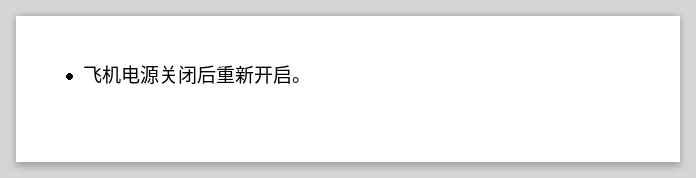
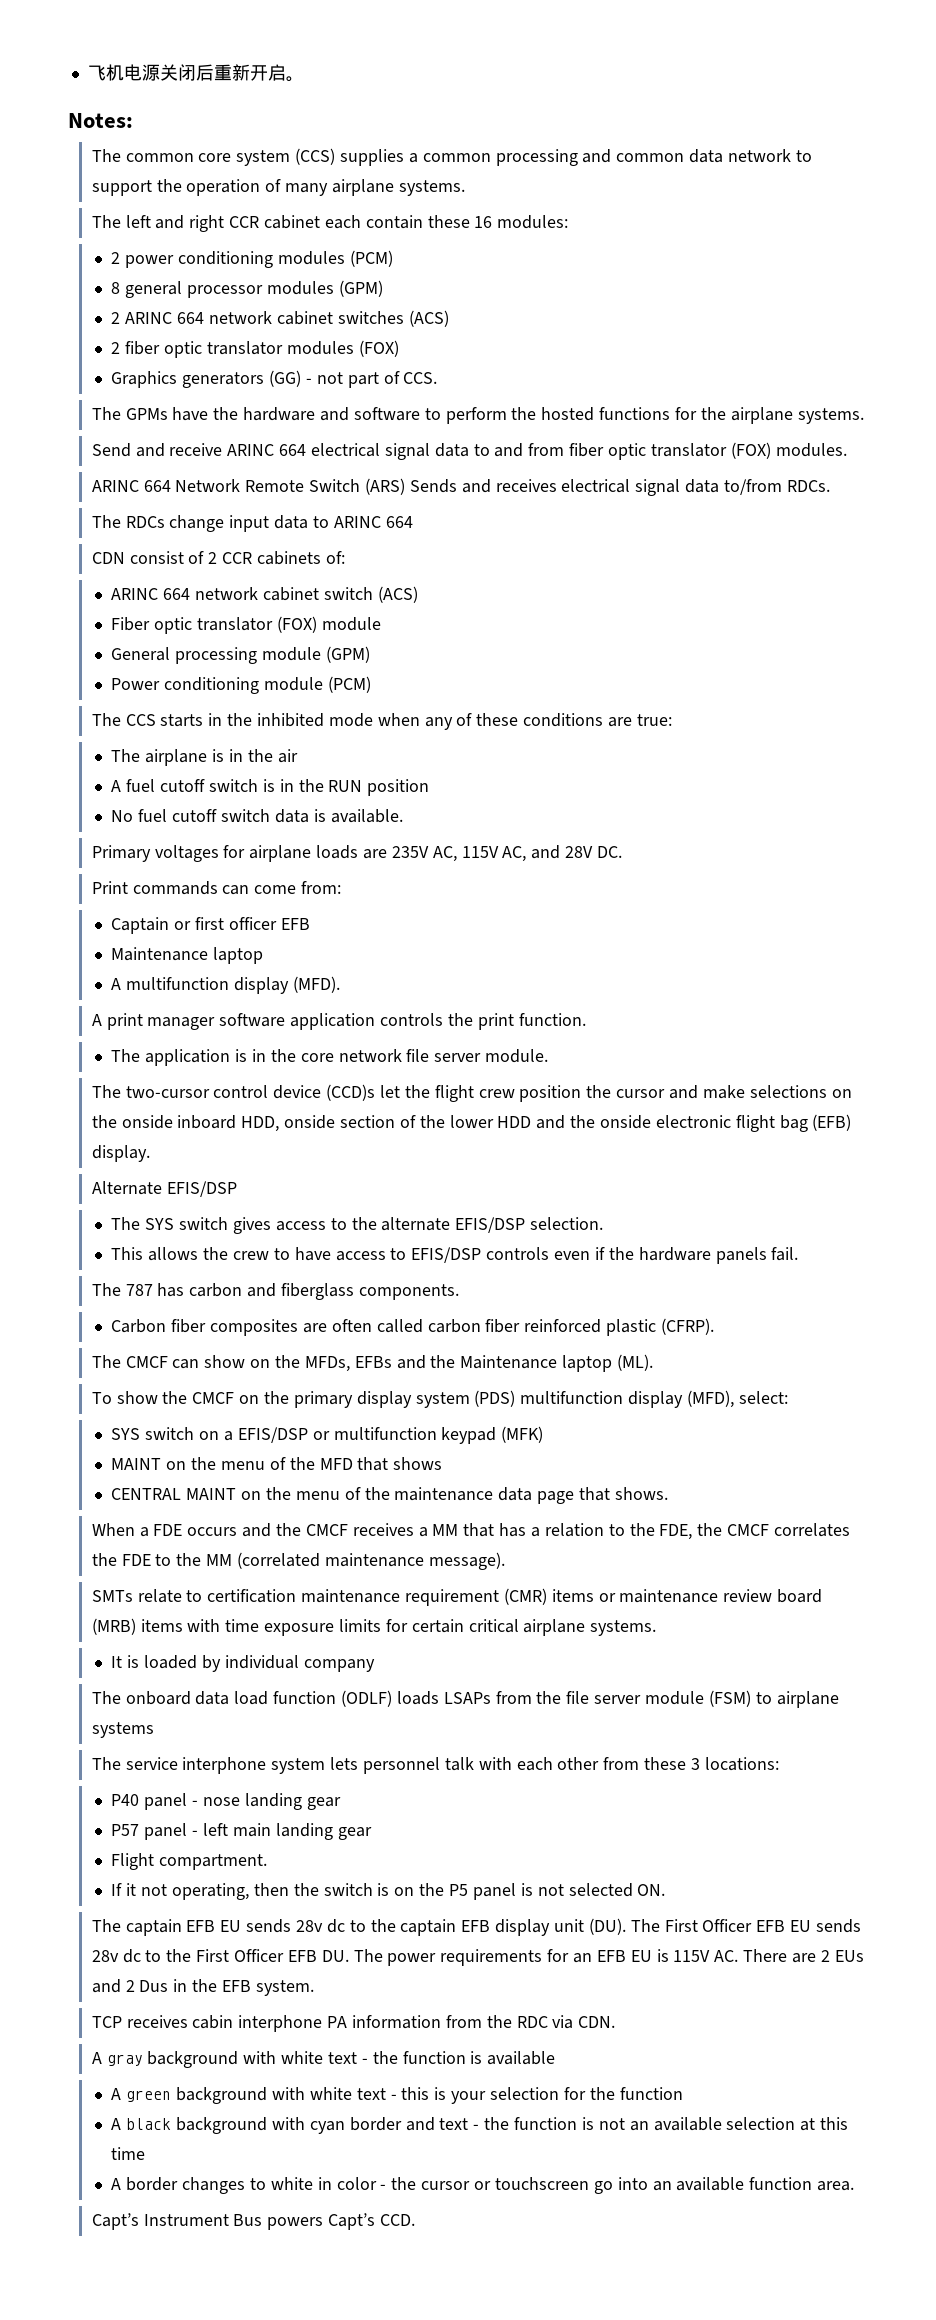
(311, 80) none -> [68,113,133,128] [91,148,812,166] [91,179,465,196] [91,215,569,232] [111,250,393,268] [111,280,383,298] [111,310,449,327] [111,340,399,358] [111,370,438,388] [91,407,864,424] [91,442,847,460] [91,478,830,496] [91,515,413,532] [91,551,345,565] [111,586,418,603] [111,616,381,634] [111,646,371,664] [111,676,372,694] [91,713,672,730] [111,749,298,766] [111,779,430,796] [111,809,403,823] [91,845,622,862] [91,881,342,895] [111,917,310,934] [111,947,264,964] [111,976,341,994] [91,1013,586,1030] [111,1049,549,1066] [91,1084,852,1102] [91,1114,852,1132] [91,1145,150,1162] [91,1181,237,1197] [111,1217,604,1234] [111,1247,799,1264] [91,1283,459,1300] [111,1318,715,1336] [91,1354,653,1372] [91,1390,788,1408] [111,1426,544,1444] [111,1457,443,1471] [111,1487,668,1504] [91,1523,851,1540] [91,1552,505,1570] [91,1588,823,1606] [91,1618,657,1636] [111,1655,375,1672] [91,1690,839,1708] [91,1722,154,1738] [91,1757,779,1774] [111,1793,341,1810] [111,1823,372,1840] [111,1853,268,1870] [111,1883,666,1900] [91,1918,862,1936] [91,1949,864,1966] [91,1979,314,1996] [91,2015,616,2032] [91,2051,556,2068] [111,2087,683,2104] [111,2117,849,2134] [111,2147,146,2160] [111,2177,855,2194] [91,2213,415,2230] // Notes: // The common core system (CCS) supplies a common processing and common data network to support the operation of many airplane systems. // The left and right CCR cabinet each contain these 16 modules: // 2 power conditioning modules (PCM) // 8 general processor modules (GPM) // 2 ARINC 664 network cabinet switches (ACS) // 2 fiber optic translator modules (FOX) // Graphics generators (GG) - not part of CCS. // The GPMs have the hardware and software to perform the hosted functions for the airplane systems. // Send and receive ARINC 664 electrical signal data to and from fiber optic translator (FOX) modules. // ARINC 664 Network Remote Switch (ARS) Sends and receives electrical signal data to/from RDCs. // The RDCs change input data to ARINC 664 // CDN consist of 2 CCR cabinets of: // ARINC 664 network cabinet switch (ACS) // Fiber optic translator (FOX) module // General processing module (GPM) // Power conditioning module (PCM) // The CCS starts in the inhibited mode when any of these conditions are true: // The airplane is in the air // A fuel cutoff switch is in the RUN position // No fuel cutoff switch data is available. // Primary voltages for airplane loads are 235V AC, 115V AC, and 28V DC. // Print commands can come from: // Captain or first officer EFB // Maintenance laptop // A multifunction display (MFD). // A print manager software application controls the print function. // The application is in the core network file server module. // The two-cursor control device (CCD)s let the flight crew position the cursor and make selections on the onside inboard HDD, onside section of the lower HDD and the onside electronic flight bag (EFB) display. // Alternate EFIS/DSP // The SYS switch gives access to the alternate EFIS/DSP selection. // This allows the crew to have access to EFIS/DSP controls even if the hardware panels fail. // The 787 has carbon and fiberglass components. // Carbon fiber composites are often called carbon fiber reinforced plastic (CFRP). // The CMCF can show on the MFDs, EFBs and the Maintenance laptop (ML). // To show the CMCF on the primary display system (PDS) multifunction display (MFD), select: // SYS switch on a EFIS/DSP or multifunction keypad (MFK) // MAINT on the menu of the MFD that shows // CENTRAL MAINT on the menu of the maintenance data page that shows. // When a FDE occurs and the CMCF receives a MM that has a relation to the FDE, the CMCF correlates the FDE to the MM (correlated maintenance message). // SMTs relate to certification maintenance requirement (CMR) items or maintenance review board (MRB) items with time exposure limits for certain critical airplane systems. // It is loaded by individual company // The onboard data load function (ODLF) loads LSAPs from the file server module (FSM) to airplane systems // The service interphone system lets personnel talk with each other from these 3 locations: // P40 panel - nose landing gear // P57 panel - left main landing gear // Flight compartment. // If it not operating, then the switch is on the P5 panel is not selected ON. // The captain EFB EU sends 28v dc to the captain EFB display unit (DU). The First Officer EFB EU sends 28v dc to the First Officer EFB DU. The power requirements for an EFB EU is 115V AC. There are 2 EUs and 2 Dus in the EFB system. // TCP receives cabin interphone PA information from the RDC via CDN. // A gray background with white text - the function is available // A green background with white text - this is your selection for the function // A black background with cyan border and text - the function is not an available selection at this time // A border changes to white in color - the cursor or touchscreen go into an available function area. // Capt’s Instrument Bus powers Capt’s CCD.

